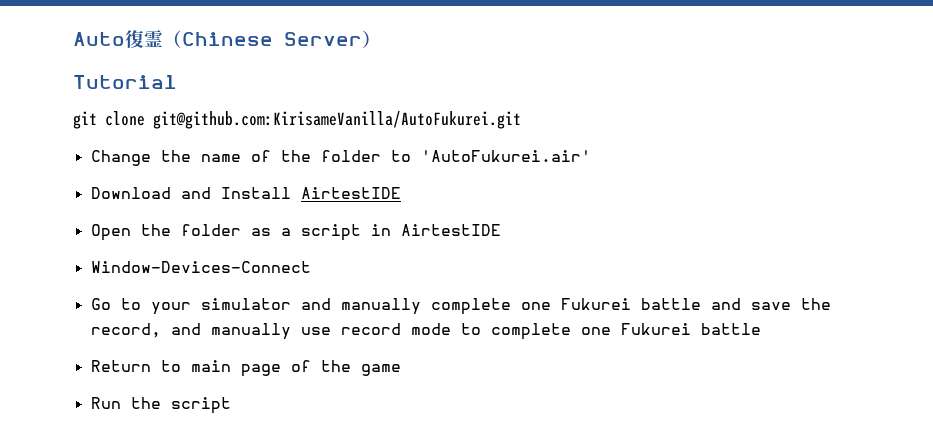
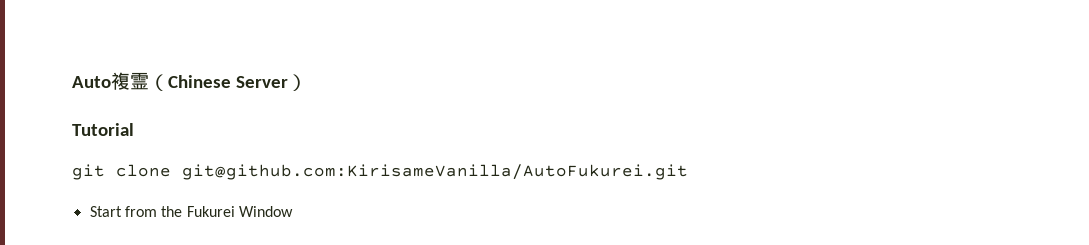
[125,30,144,48] 復 -> [111,72,130,90] 複
[90,150,591,166] [90,187,401,199] [90,224,501,241] [90,261,311,273] [90,298,831,315] [90,323,761,340] [90,360,401,377] [90,397,231,414] Change the name of the folder to 'AutoFukurei.air' // Download and Install AirtestIDE // Open the folder as a script in AirtestIDE // Window-Devices-Connect // Go to your simulator and manually complete one Fukurei battle and save the record, and manually use record mode to complete one Fukurei battle // Return to main page of the game // Run the script -> [89,206,293,217] Start from the Fukurei Window

